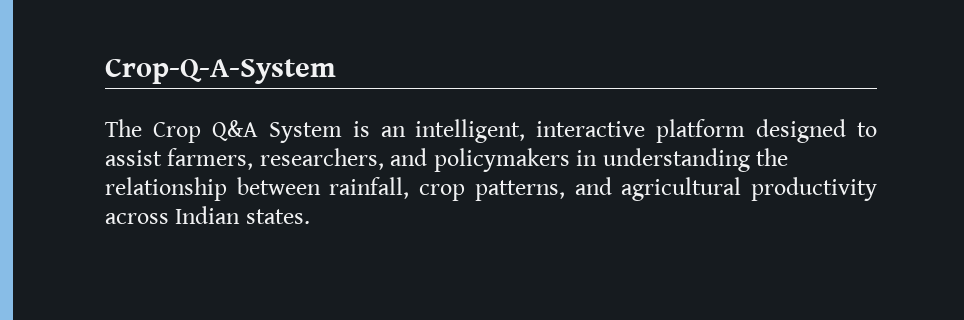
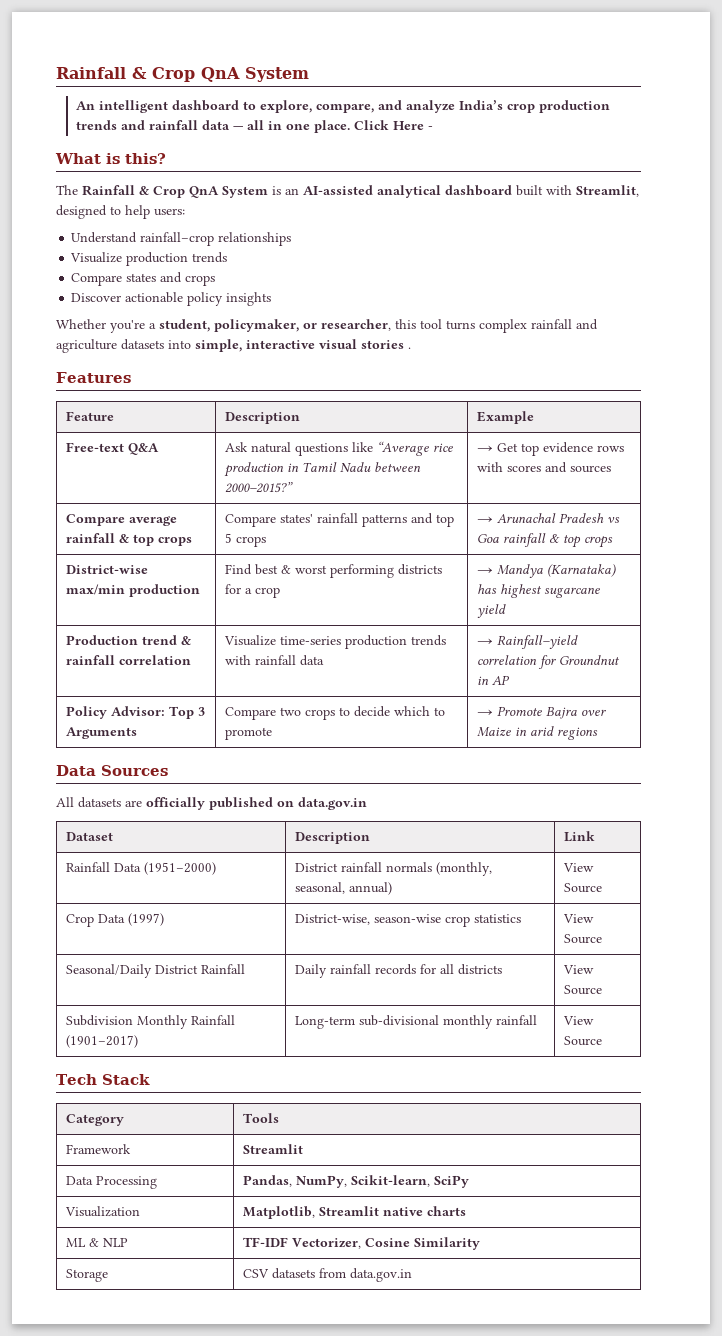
[105,58,336,84] [105,119,877,143] [105,148,789,172] [105,177,877,201] [105,206,310,224] Crop-Q-A-System // The Crop Q&A System is an intelligent, interactive platform designed to assist farmers, researchers, and policymakers in understanding the relationship between rainfall, crop patterns, and agricultural productivity across Indian states. -> [56,67,309,82] [75,100,610,113] [75,120,433,133] [55,153,166,164] [56,185,639,198] [56,205,185,219] [71,232,292,246] [70,252,228,266] [71,272,216,286] [71,292,272,306] [56,319,598,333] [56,339,411,353] [56,372,131,383] [66,411,115,421] [225,412,301,424] [477,411,535,424] [66,442,160,455] [225,441,454,456] [224,462,422,477] [225,482,294,493] [477,442,625,456] [477,462,612,473] [66,514,178,526] [66,533,193,546] [225,513,455,527] [225,533,267,547] [477,513,621,523] [477,533,614,548] [66,565,149,574] [66,584,201,597] [225,564,443,578] [225,584,281,598] [477,564,617,578] [477,584,601,598] [477,604,507,618] [66,635,192,645] [66,655,192,665] [224,635,447,649] [225,655,325,666] [477,635,579,649] [477,655,621,669] [477,675,511,685] [66,706,206,719] [66,727,138,739] [225,706,446,720] [225,727,273,740] [477,706,607,719] [477,726,599,740] [56,765,168,776] [56,797,367,810] [66,832,114,841] [295,832,371,844] [564,831,596,842] [66,862,217,875] [295,862,493,876] [295,882,393,895] [563,863,595,872] [564,883,603,893] [66,913,165,927] [295,914,522,927] [563,914,595,923] [564,934,603,944] [66,964,246,978] [295,964,503,978] [563,965,595,974] [564,985,603,995] [66,1015,236,1029] [66,1035,139,1048] [295,1015,538,1029] [563,1016,595,1025] [564,1036,603,1046] [56,1074,150,1085] [66,1114,125,1126] [243,1113,280,1123] [66,1144,132,1154] [243,1144,304,1154] [66,1176,158,1189] [243,1175,470,1188] [65,1206,141,1217] [243,1206,467,1219] [66,1238,129,1247] [243,1237,481,1250] [66,1269,109,1282] [243,1268,413,1282] Rainfall & Crop QnA System // An intelligent dashboard to explore, compare, and analyze India’s crop production trends and rainfall data — all in one place. Click Here - // What is this? // The Rainfall & Crop QnA System is an AI-assisted analytical dashboard built with Streamlit, designed to help users: // Understand rainfall–crop relationships // Visualize production trends // Compare states and crops // Discover actionable policy insights // Whether you're a student, policymaker, or researcher, this tool turns complex rainfall and agriculture datasets into simple, interactive visual stories . // Features // Feature | Description | Example // Free-text Q&A | Ask natural questions like “Average rice production in Tamil Nadu between 2000–2015?” | → Get top evidence rows with scores and sources // Compare average rainfall & top crops | Compare states' rainfall patterns and top 5 crops | → Arunachal Pradesh vs Goa rainfall & top crops // District-wise max/min production | Find best & worst performing districts for a crop | → Mandya (Karnataka) has highest sugarcane yield // Production trend & rainfall correlation | Visualize time-series production trends with rainfall data | → Rainfall–yield correlation for Groundnut in AP // Policy Advisor: Top 3 Arguments | Compare two crops to decide which to promote | → Promote Bajra over Maize in arid regions // Data Sources // All datasets are officially published on data.gov.in // Dataset | Description | Link // Rainfall Data (1951–2000) | District rainfall normals (monthly, seasonal, annual) | View Source // Crop Data (1997) | District-wise, season-wise crop statistics | View Source // Seasonal/Daily District Rainfall | Daily rainfall records for all districts | View Source // Subdivision Monthly Rainfall (1901–2017) | Long-term sub-divisional monthly rainfall | View Source // Tech Stack // Category | Tools // Framework | Streamlit // Data Processing | Pandas, NumPy, Scikit-learn, SciPy // Visualization | Matplotlib, Streamlit native charts // ML & NLP | TF-IDF Vectorizer, Cosine Similarity // Storage | CSV datasets from data.gov.in

